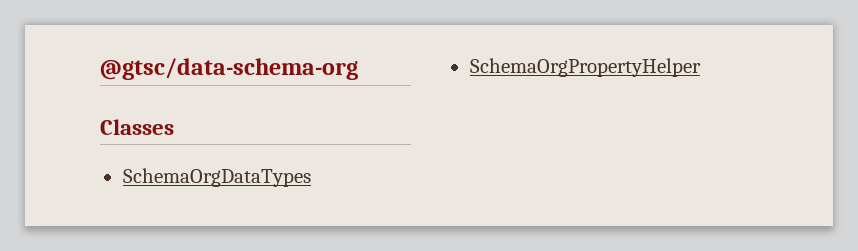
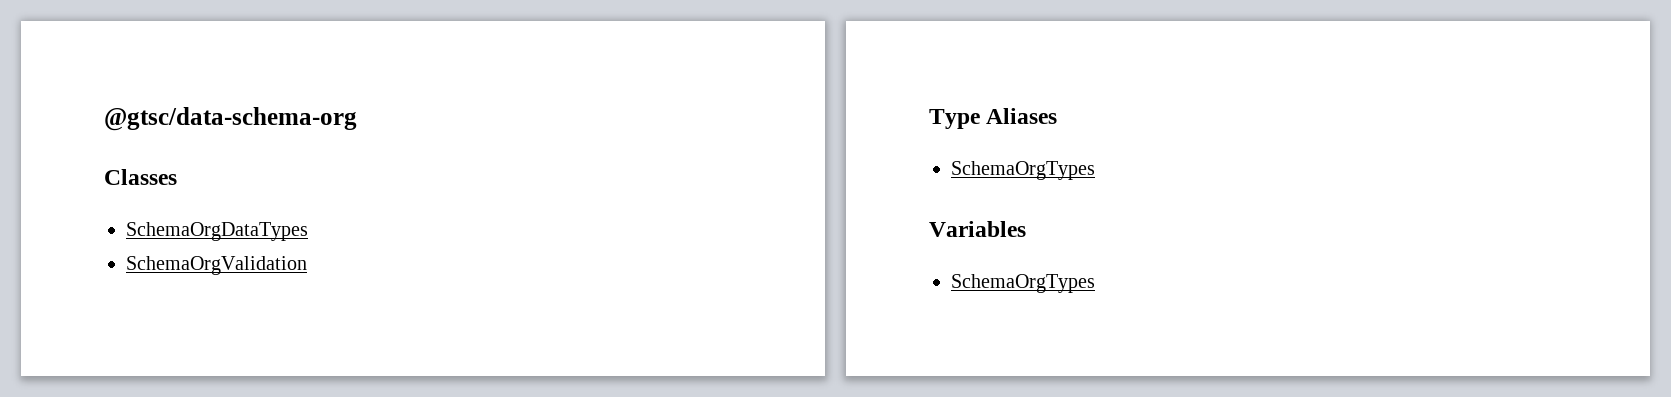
[469,58,701,77] SchemaOrgPropertyHelper -> [126,256,307,275] [929,108,1058,129] [951,161,1095,180] [929,221,1026,237] [951,274,1095,293] SchemaOrgValidation // Type Aliases // SchemaOrgTypes // Variables // SchemaOrgTypes

